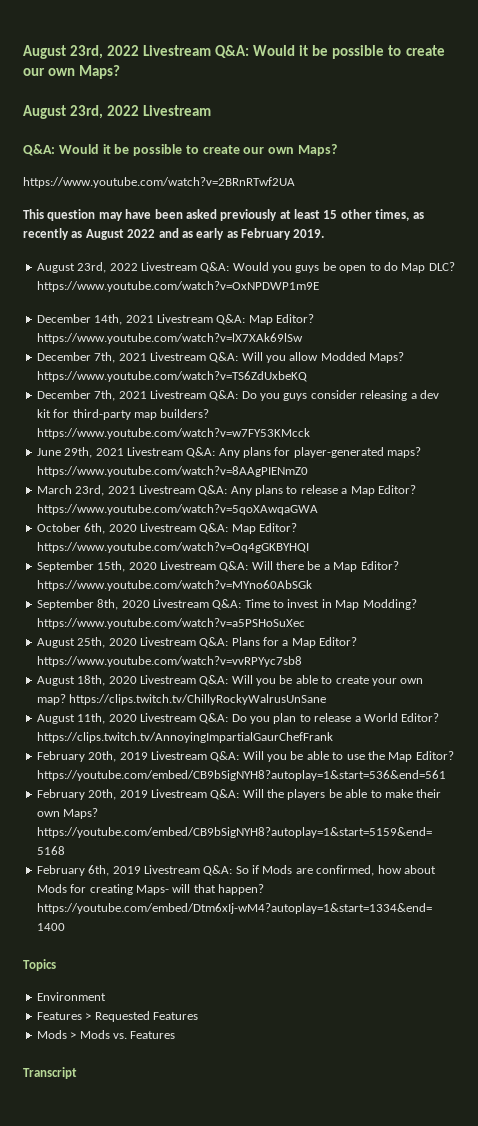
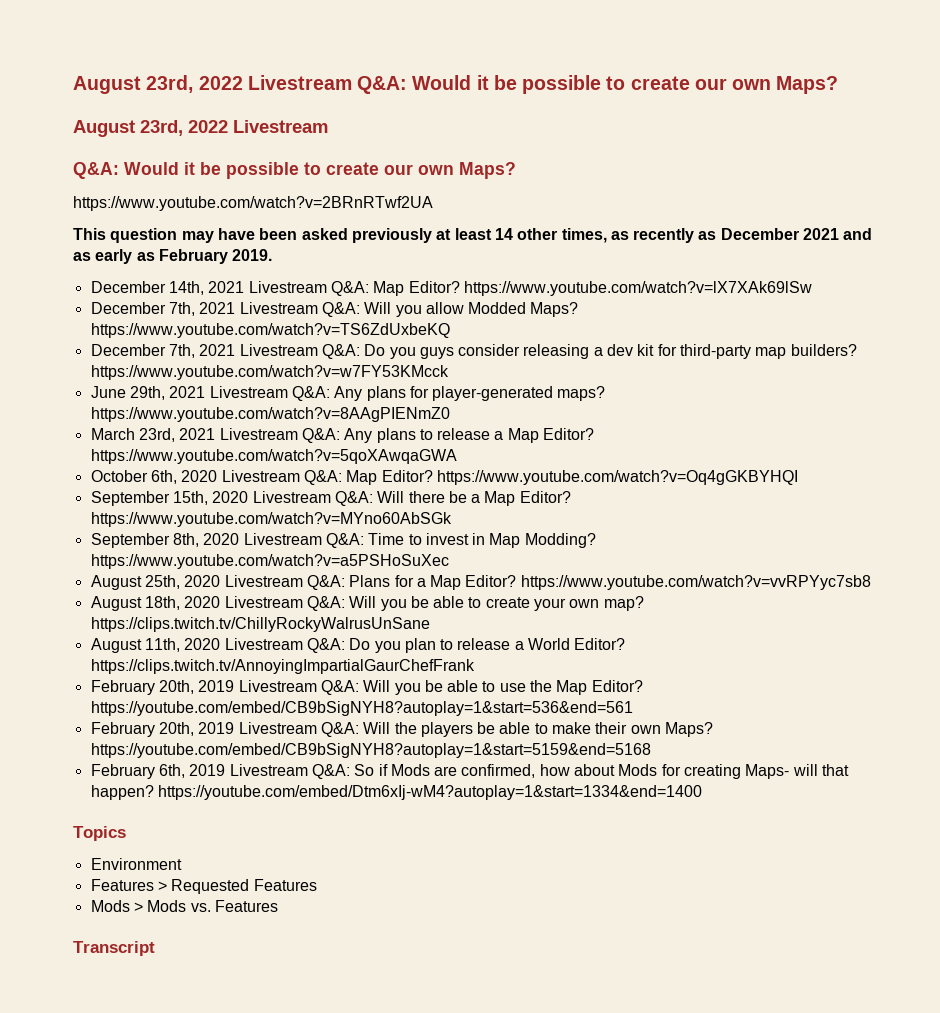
[323,210,338,219] 15 -> [494,228,513,240] 14
[85,229,156,240] August 2022 -> [720,228,840,240] December 2021
[36,262,455,273] [36,281,319,292] // August 23rd, 2022 Livestream Q&A: Would you guys be open to do Map DLC? https://www.youtube.com/watch?v=OxNPDWP1m9E -> (273, 255) none

